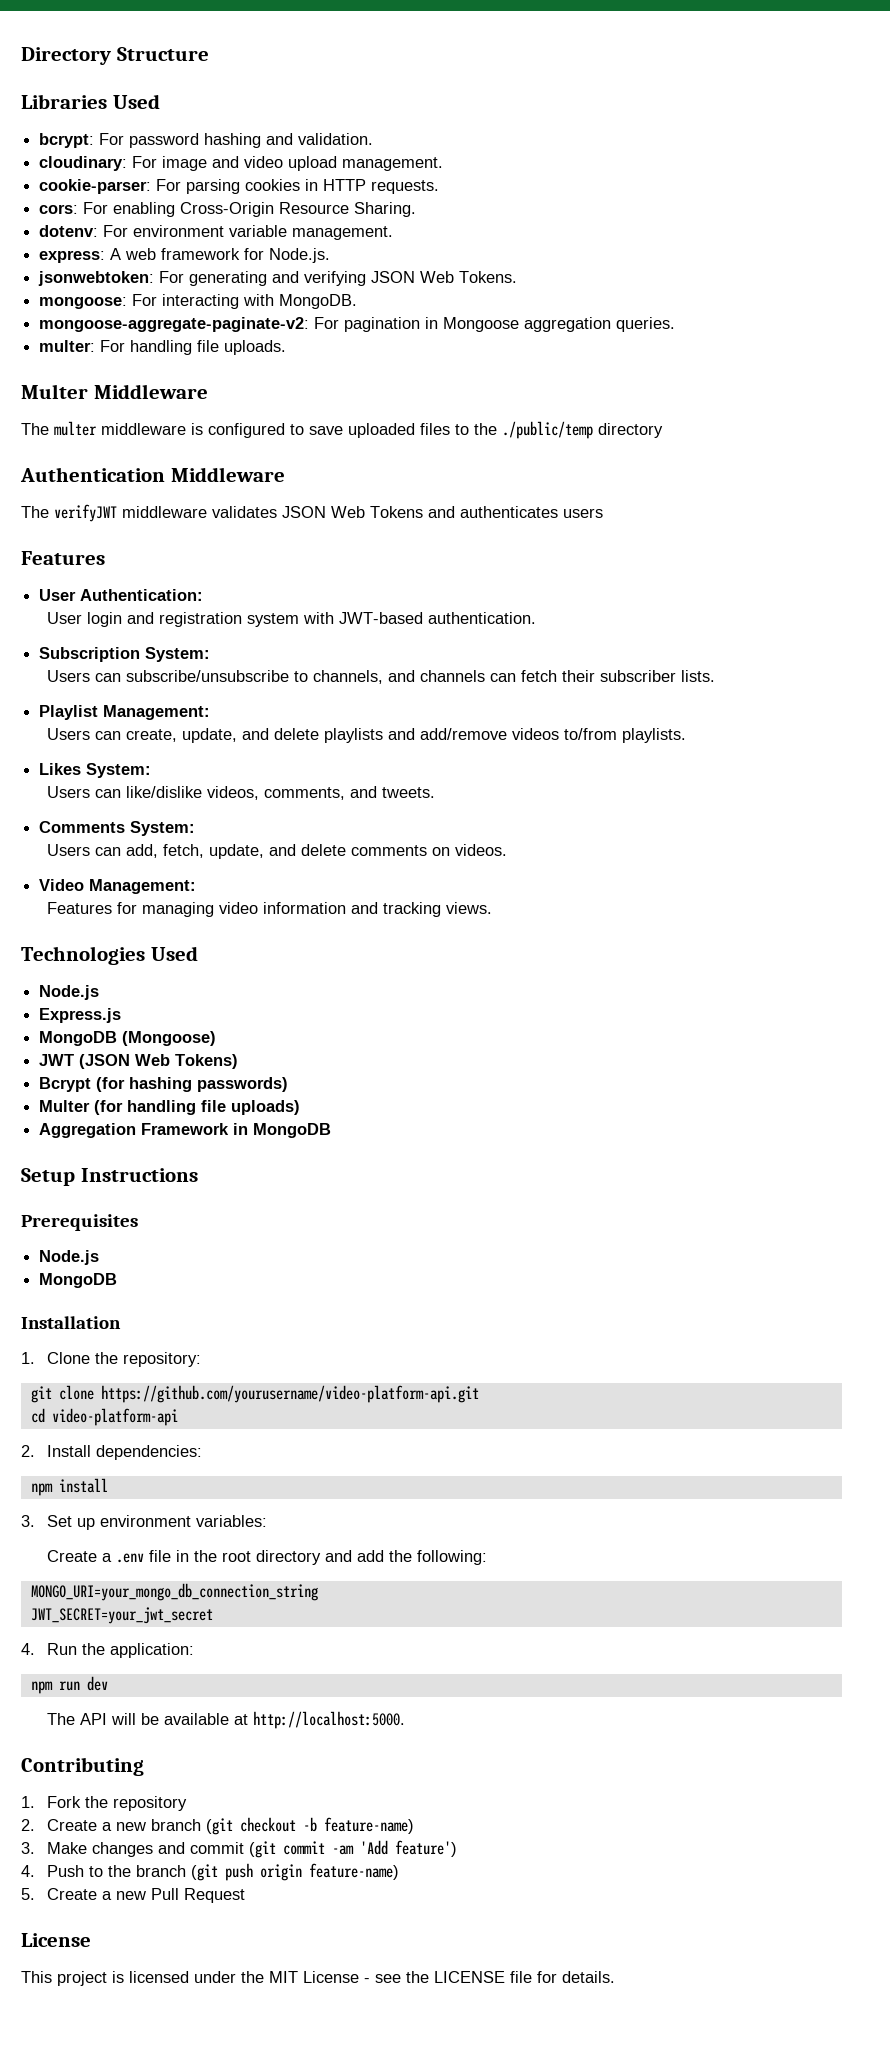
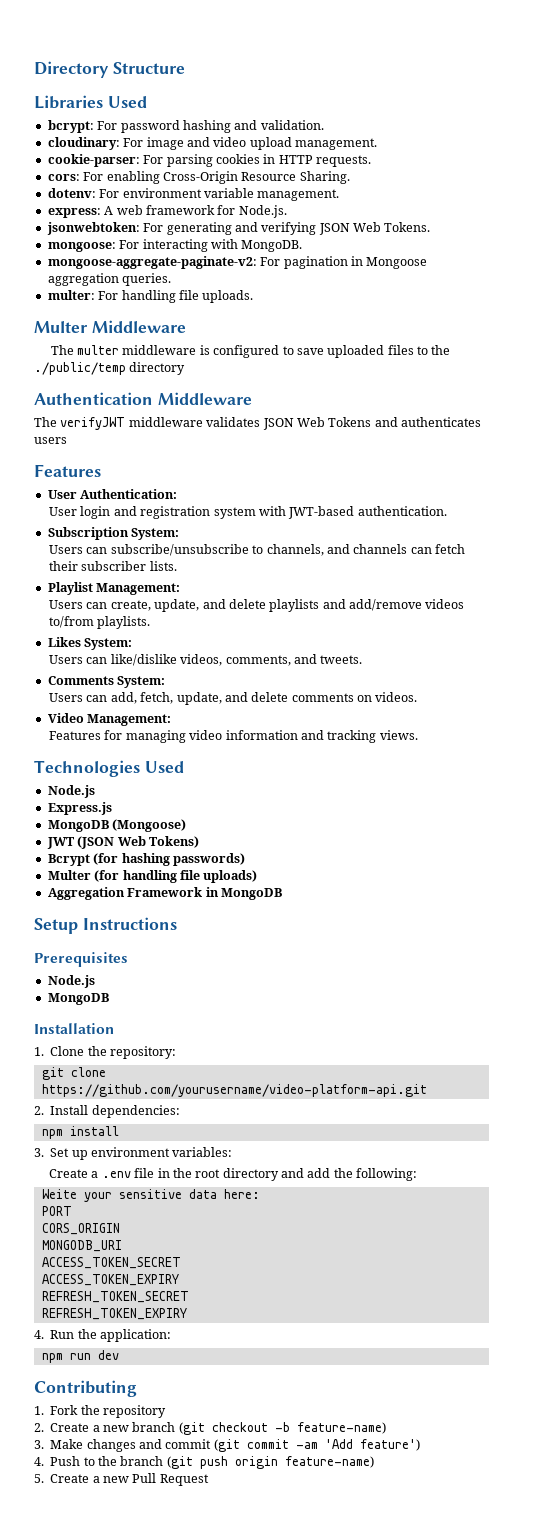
[30,1408,178,1426] // cd video-platform-api -> (427, 1090) none
[30,1583,318,1601] [30,1607,213,1624] MONGO_URI=your_mongo_db_connection_string // JWT_SECRET=your_jwt_secret -> [41,1189,260,1202] [41,1206,72,1216] [41,1223,120,1235] [41,1240,122,1252] [41,1257,181,1269] [41,1274,179,1286] [41,1291,189,1303] [41,1308,187,1320] Weite your sensitive data here: // PORT // CORS_ORIGIN // MONGODB_URI // ACCESS_TOKEN_SECRET // ACCESS_TOKEN_EXPIRY // REFRESH_TOKEN_SECRET // REFRESH_TOKEN_EXPIRY
[46,1711,405,1729] // The API will be available at http://localhost:5000. -> (119, 1355) none
[21,1933,91,1947] [21,1971,615,1986] // License // This project is licensed under the MIT License - see the LICENSE file for details. -> (209, 1480) none

